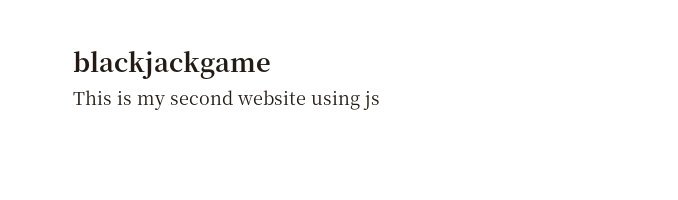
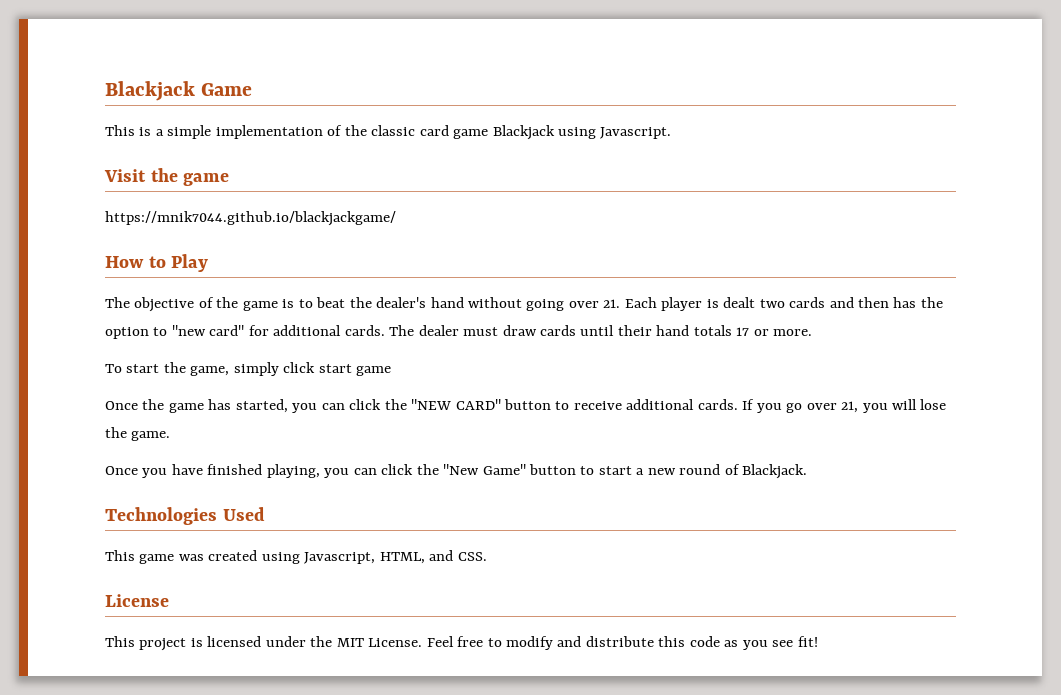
[73,51,271,79] blackjackgame -> [105,81,253,101] Blackjack Game
[137,90,380,110] my second website using js -> [155,125,672,140] [104,168,230,186] [105,211,396,226] [105,254,209,272] [105,297,943,312] [105,325,813,339] [105,362,392,376] [105,399,947,413] [105,427,171,441] [105,464,808,479] [105,507,265,525] [105,550,487,564] [105,594,169,607] [105,636,818,651] a simple implementation of the classic card game Blackjack using Javascript. // Visit the game // https://mnik7044.github.io/blackjackgame/ // How to Play // The objective of the game is to beat the dealer's hand without going over 21. Each player is dealt two cards and then has the option to "new card" for additional cards. The dealer must draw cards until their hand totals 17 or more. // To start the game, simply click start game // Once the game has started, you can click the "NEW CARD" button to receive additional cards. If you go over 21, you will lose the game. // Once you have finished playing, you can click the "New Game" button to start a new round of Blackjack. // Technologies Used // This game was created using Javascript, HTML, and CSS. // License // This project is licensed under the MIT License. Feel free to modify and distribute this code as you see fit!

